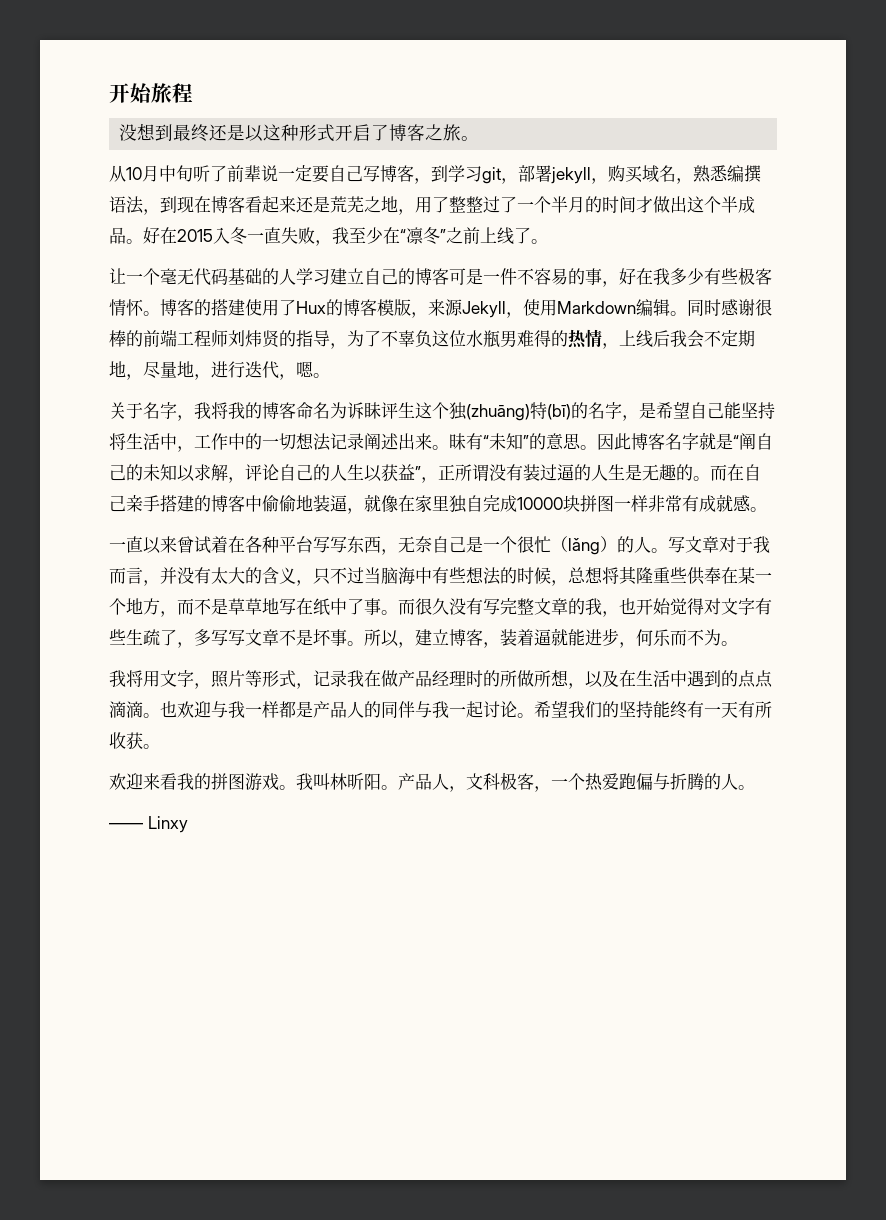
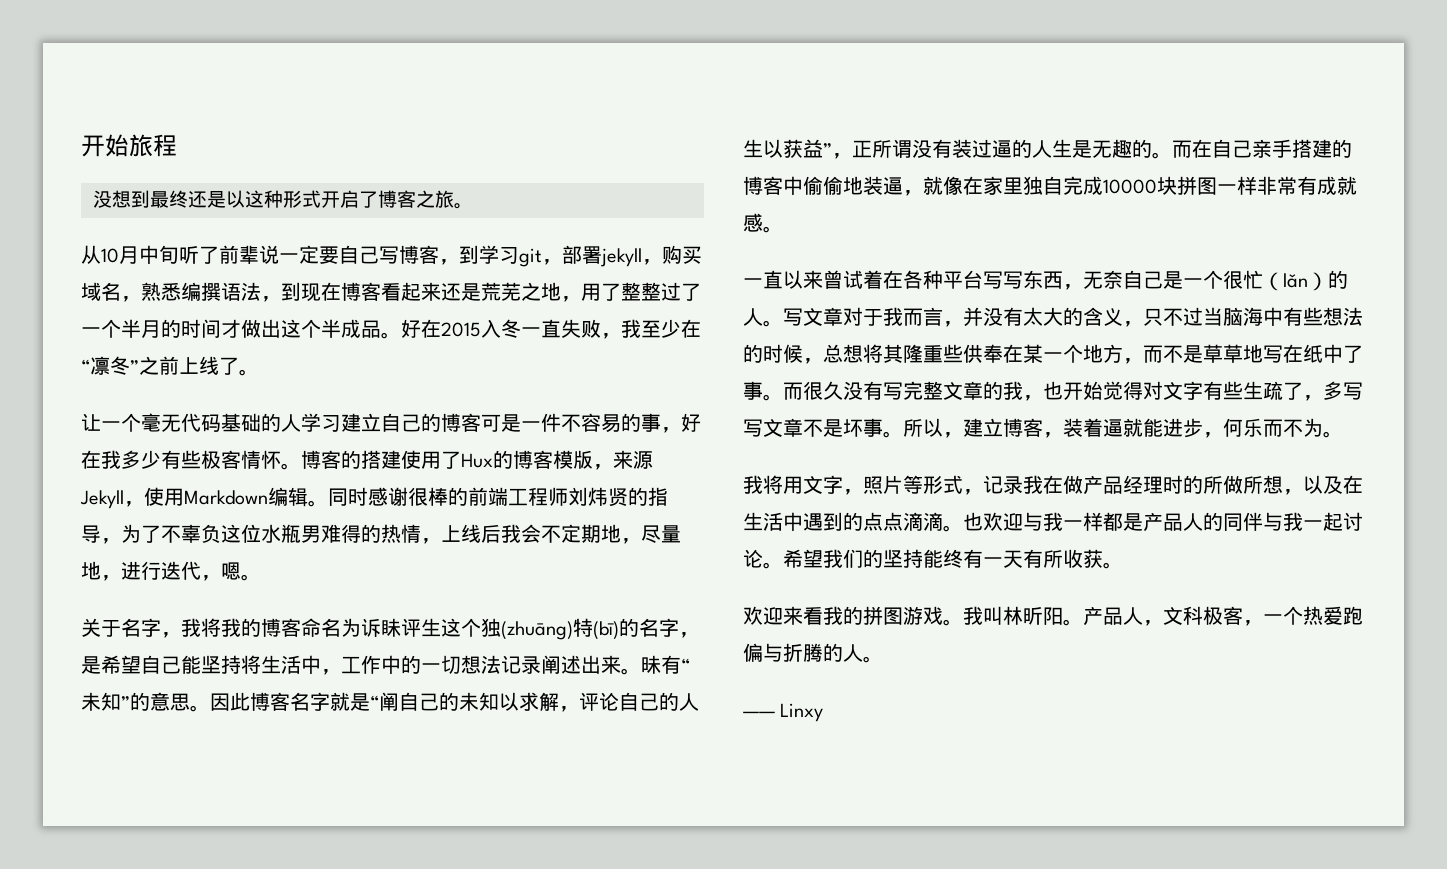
[568,538,600,555] lǎng -> [1283,273,1308,288] lǎn

